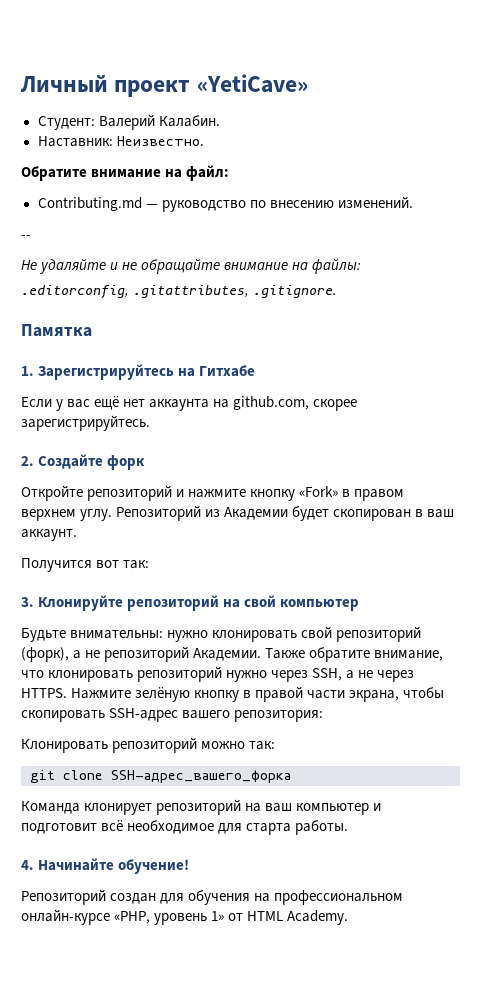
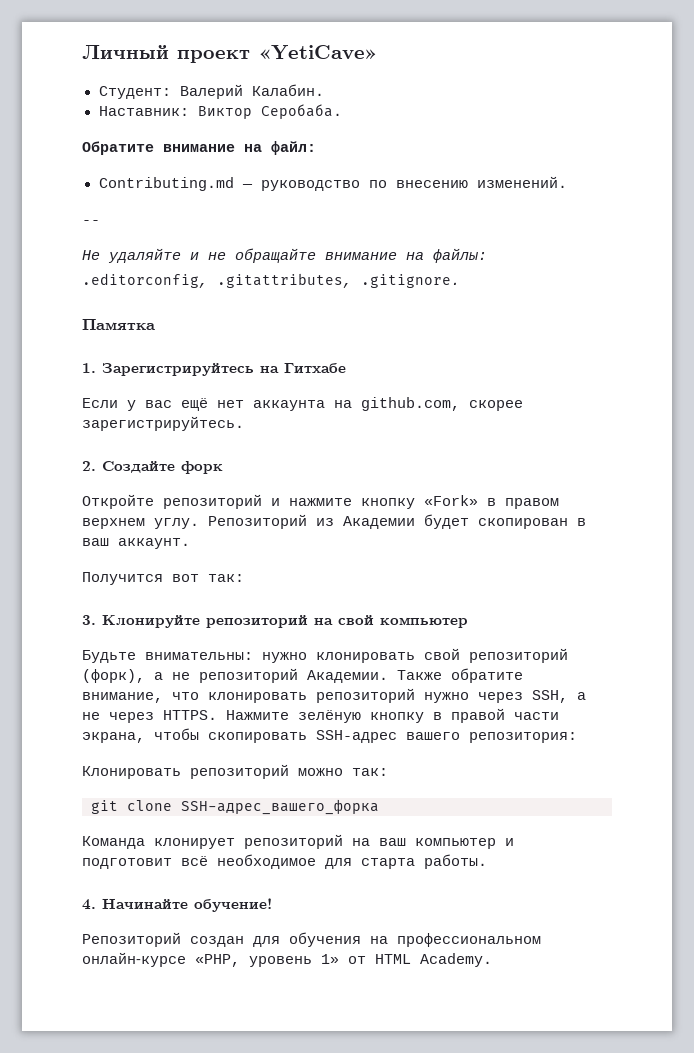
[116,136,204,146] Неизвестно. -> [197,104,342,119] Виктор Серобаба.

